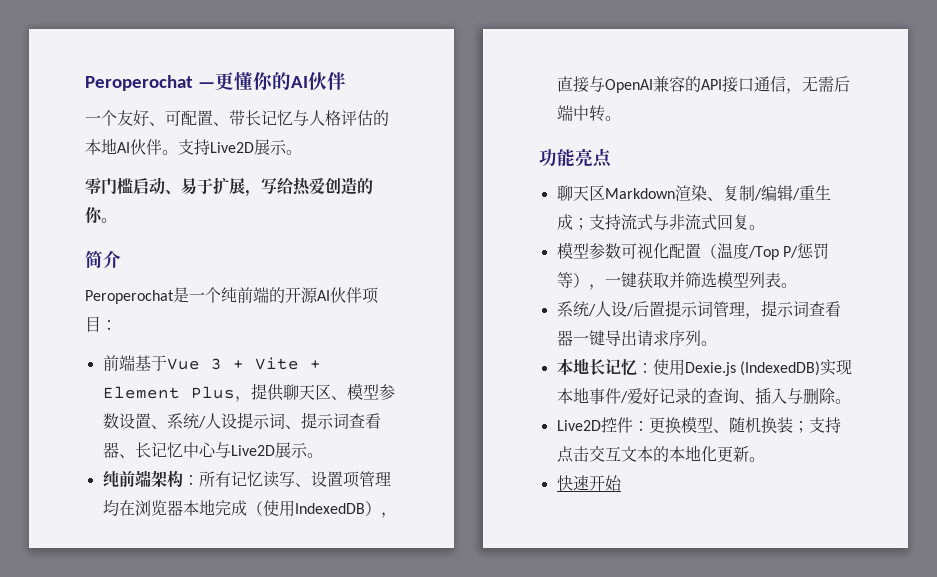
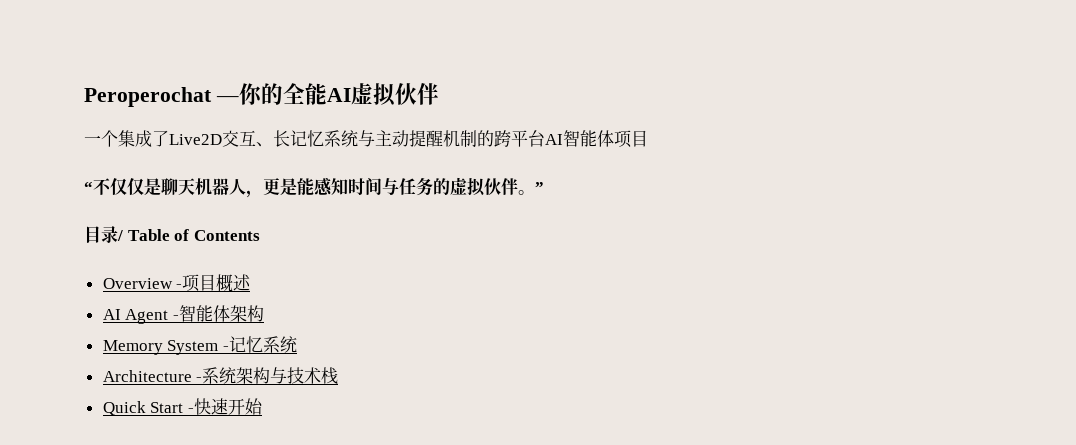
[214,72,346,90] [85,110,389,126] [85,138,302,155] [85,177,373,197] [85,207,117,223] [85,250,121,268] [85,287,379,304] [85,316,117,332] [102,355,321,371] [102,383,395,402] [102,412,381,429] [102,442,323,458] [102,470,391,488] [102,499,397,518] [556,76,850,94] [556,105,621,122] [539,148,612,168] [556,185,831,201] [556,214,765,230] [556,242,829,260] [556,271,797,290] [556,300,841,319] [556,330,717,346] [556,358,852,376] [556,387,851,404] [556,416,841,434] [556,445,765,463] 更懂你的AI伙伴 // 一个友好、可配置、带长记忆与人格评估的本地AI伙伴。支持Live2D展示。 // 零门槛启动、易于扩展，写给热爱创造的你。 // 简介 // Peroperochat是一个纯前端的开源AI伙伴项目： // 前端基于Vue 3 + Vite + Element Plus，提供聊天区、模型参数设置、系统/人设提示词、提示词查看器、长记忆中心与Live2D展示。 // 纯前端架构：所有记忆读写、设置项管理均在浏览器本地完成（使用IndexedDB），直接与OpenAI兼容的API接口通信，无需后端中转。 // 功能亮点 // 聊天区Markdown渲染、复制/编辑/重生成；支持流式与非流式回复。 // 模型参数可视化配置（温度/Top P/惩罚等），一键获取并筛选模型列表。 // 系统/人设/后置提示词管理，提示词查看器一键导出请求序列。 // 本地长记忆：使用Dexie.js (IndexedDB)实现本地事件/爱好记录的查询、插入与删除。 // Live2D控件：更换模型、随机换装；支持点击交互文本的本地化更新。 // -> [238,82,439,106] [84,130,648,148] [84,177,544,198] [84,226,260,243] [102,274,252,292] [102,305,264,324] [102,336,297,355] [102,367,339,384] [102,401,194,416] 你的全能AI虚拟伙伴 // 一个集成了Live2D交互、长记忆系统与主动提醒机制的跨平台AI智能体项目 // “不仅仅是聊天机器人，更是能感知时间与任务的虚拟伙伴。” // 目录/ Table of Contents // Overview -项目概述 // AI Agent -智能体架构 // Memory System -记忆系统 // Architecture -系统架构与技术栈 // Quick Start -

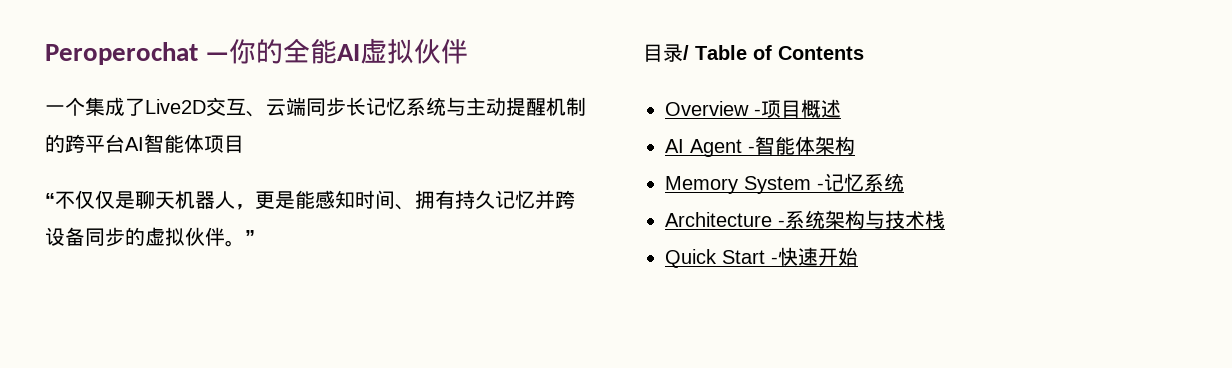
(273, 144) none -> [266,97,346,117] 云端同步
[382,177,433,196] 与任务 -> [395,190,575,210] [45,227,125,247] 、拥有持久记忆并跨设备同步

